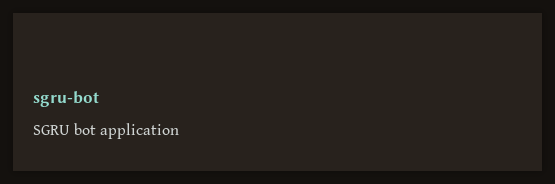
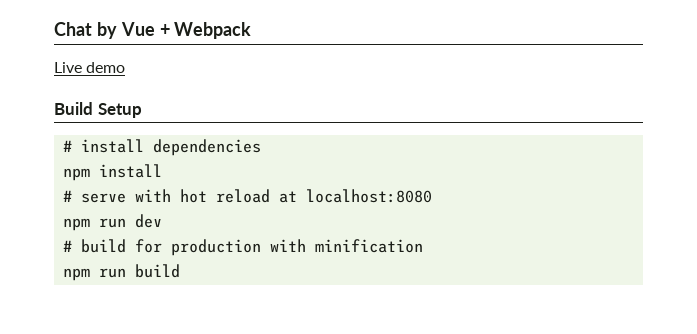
[33,91,99,107] [33,123,180,139] sgru-bot // SGRU bot application -> [54,22,252,39] [54,62,126,73] [54,102,142,118] [63,139,262,156] [63,164,163,181] [63,189,433,203] [63,214,163,231] [63,239,424,256] [63,264,181,281] Chat by Vue + Webpack // Live demo // Build Setup // # install dependencies // npm install // # serve with hot reload at localhost:8080 // npm run dev // # build for production with minification // npm run build

